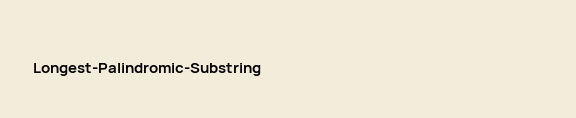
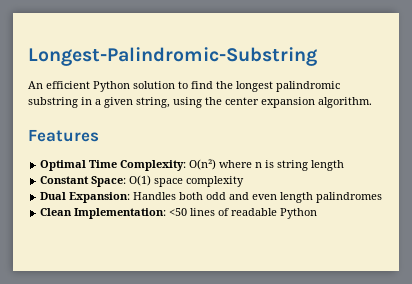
(261, 69) none -> [28,81,340,92] [28,97,372,108] [28,129,99,142] [40,159,345,171] [40,175,245,187] [40,192,383,203] [40,208,318,219] // An efficient Python solution to find the longest palindromic substring in a given string, using the center expansion algorithm. // Features // Optimal Time Complexity: O(n²) where n is string length // Constant Space: O(1) space complexity // Dual Expansion: Handles both odd and even length palindromes // Clean Implementation: <50 lines of readable Python

